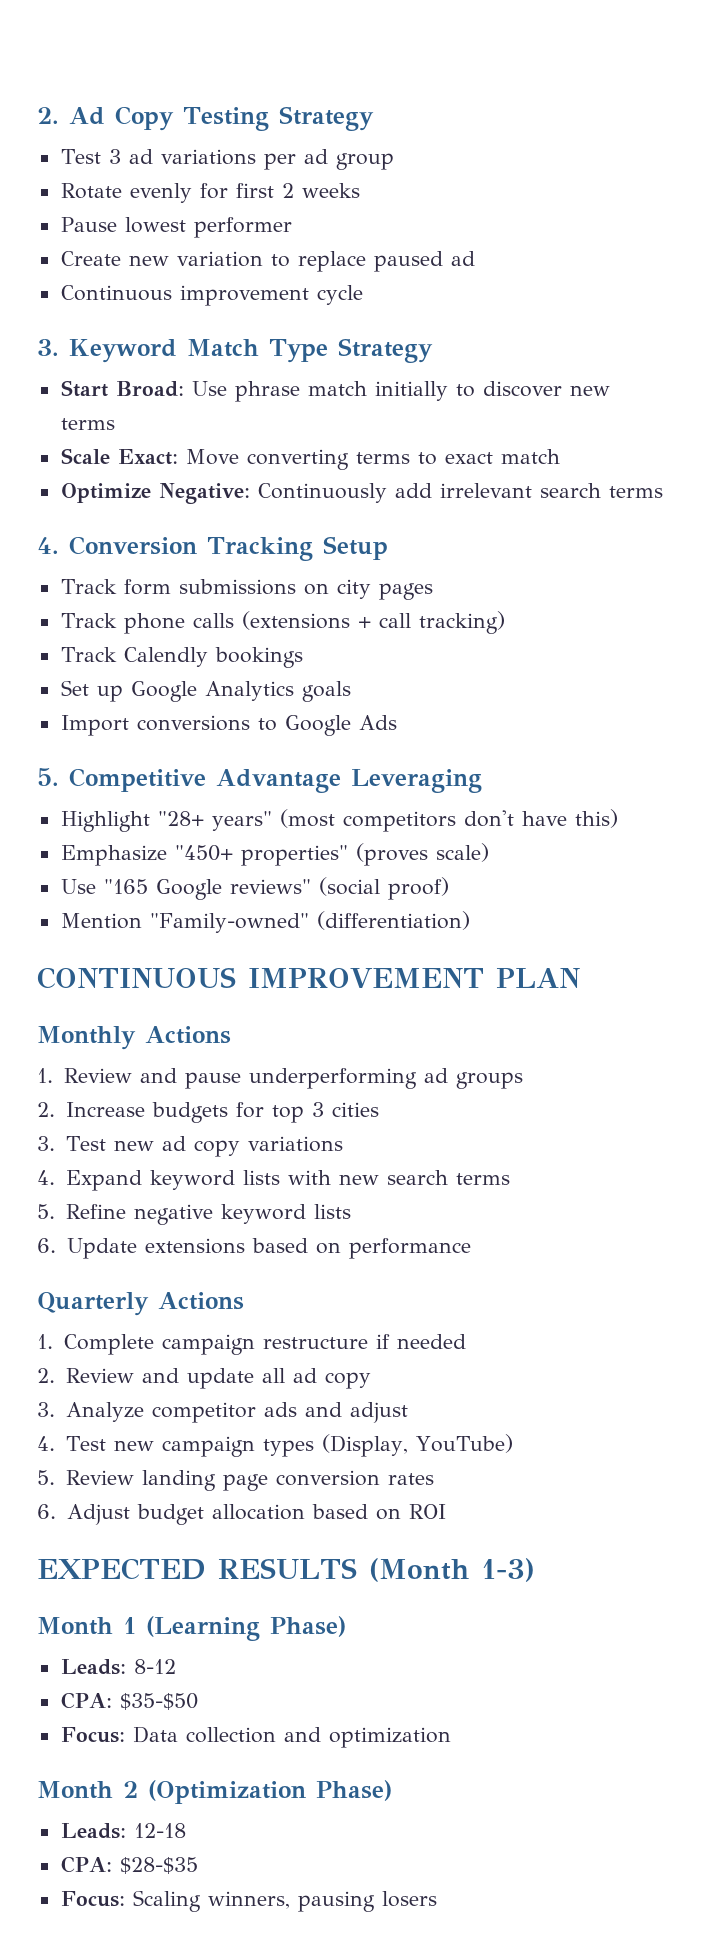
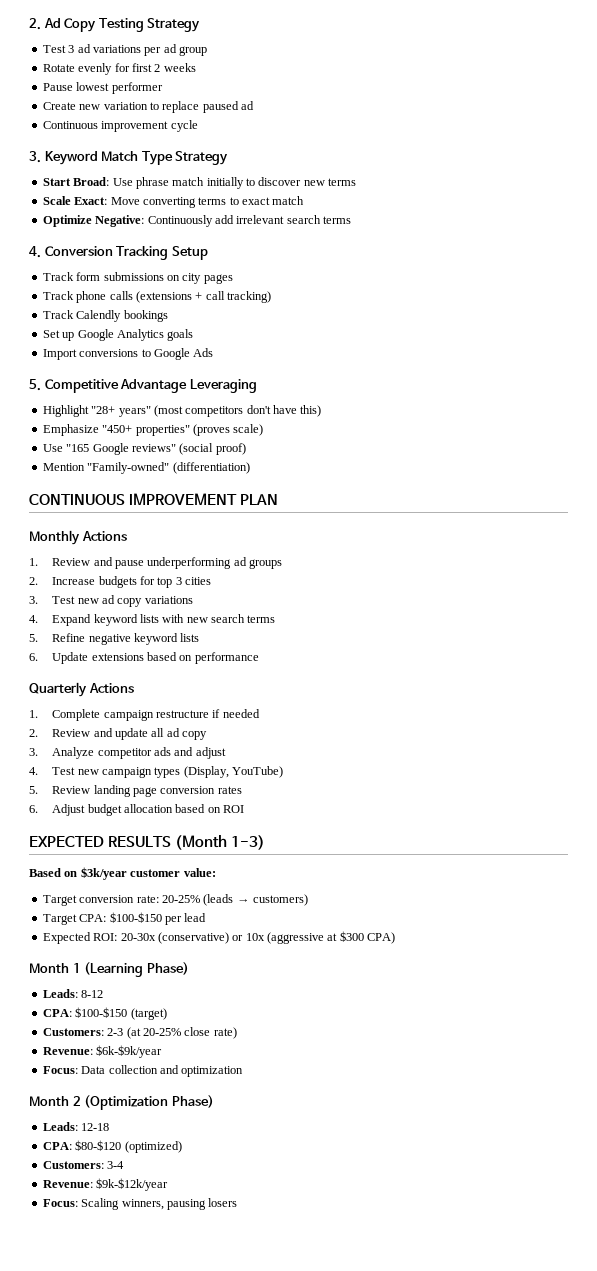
(535, 1570) none -> [29,867,216,880] [42,894,308,906] [42,912,207,925] [42,931,396,944] // Based on $3k/year customer value: // Target conversion rate: 20-25% (leads → customers) // Target CPA: $100-$150 per lead // Expected ROI: 20-30x (conservative) or 10x (aggressive at $300 CPA)
[119,1693,198,1710] $35-$50 -> [75,1007,167,1020] [42,1027,237,1039] [42,1045,163,1058] $100-$150 (target) // Customers: 2-3 (at 20-25% close rate) // Revenue: $6k-$9k/year
[119,1857,198,1874] $28-$35 -> [75,1140,182,1153] [42,1161,125,1169] [42,1178,169,1191] $80-$120 (optimized) // Customers: 3-4 // Revenue: $9k-$12k/year

